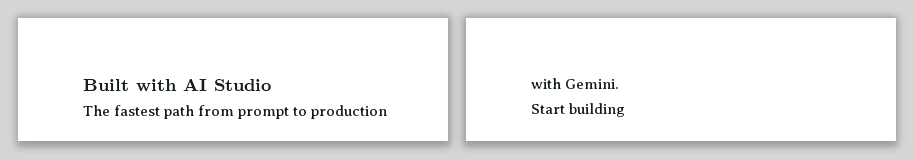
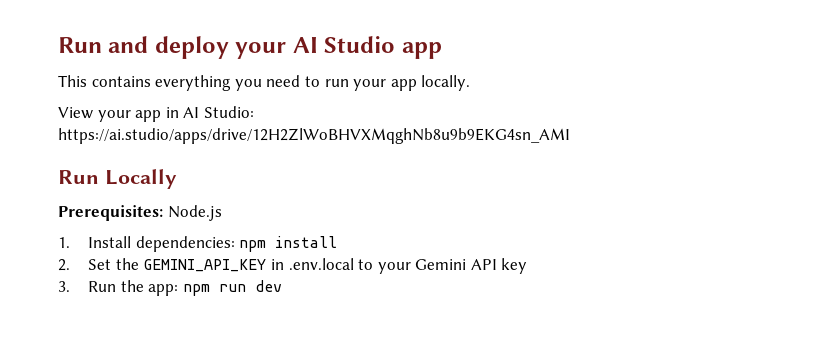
[83,78,271,91] [83,105,388,119] [531,78,620,89] [531,103,626,117] Built with AI Studio // The fastest path from prompt to production with Gemini. // Start building -> [58,36,442,59] [58,75,471,91] [58,106,254,122] [58,128,570,144] [58,169,177,189] [58,205,222,221] [58,236,338,252] [58,258,528,274] [58,280,282,296] Run and deploy your AI Studio app // This contains everything you need to run your app locally. // View your app in AI Studio: https://ai.studio/apps/drive/12H2ZlWoBHVXMqghNb8u9b9EKG4sn_AMI // Run Locally // Prerequisites: Node.js // 1. Install dependencies: npm install // 2. Set the GEMINI_API_KEY in .env.local to your Gemini API key // 3. Run the app: npm run dev

